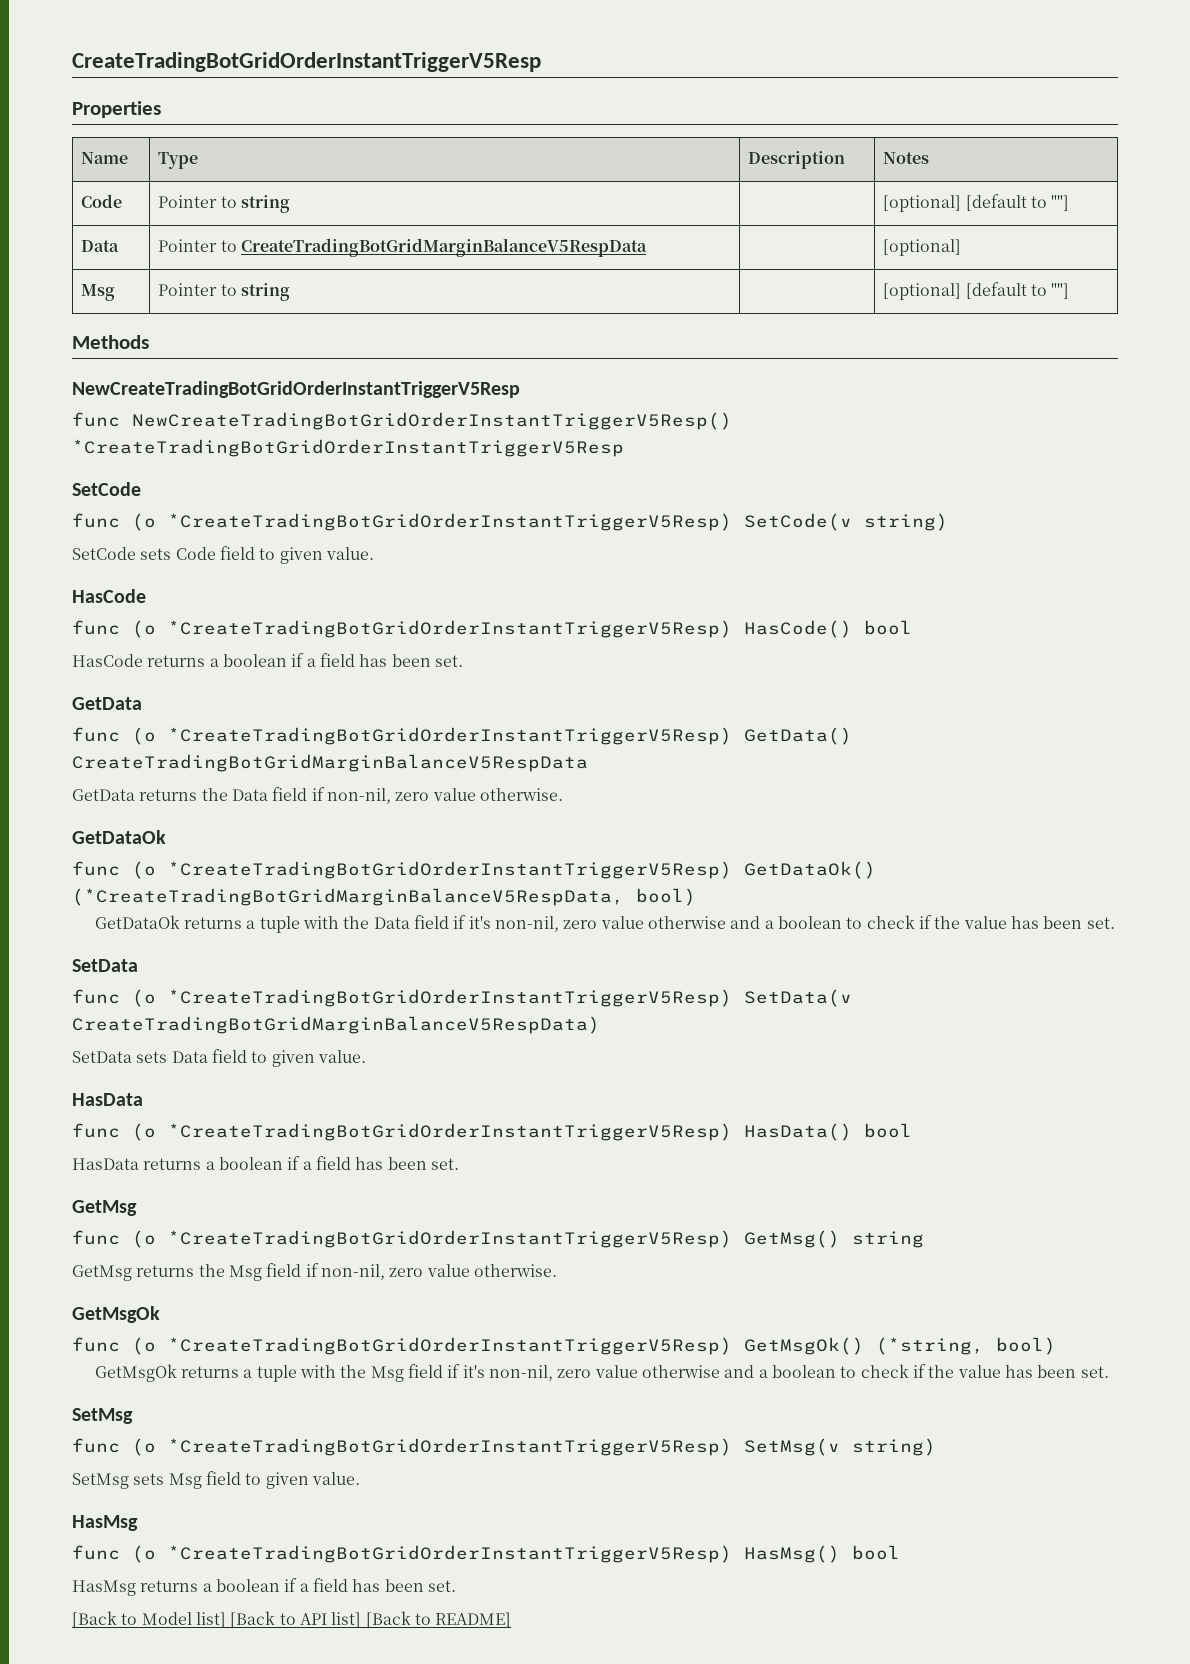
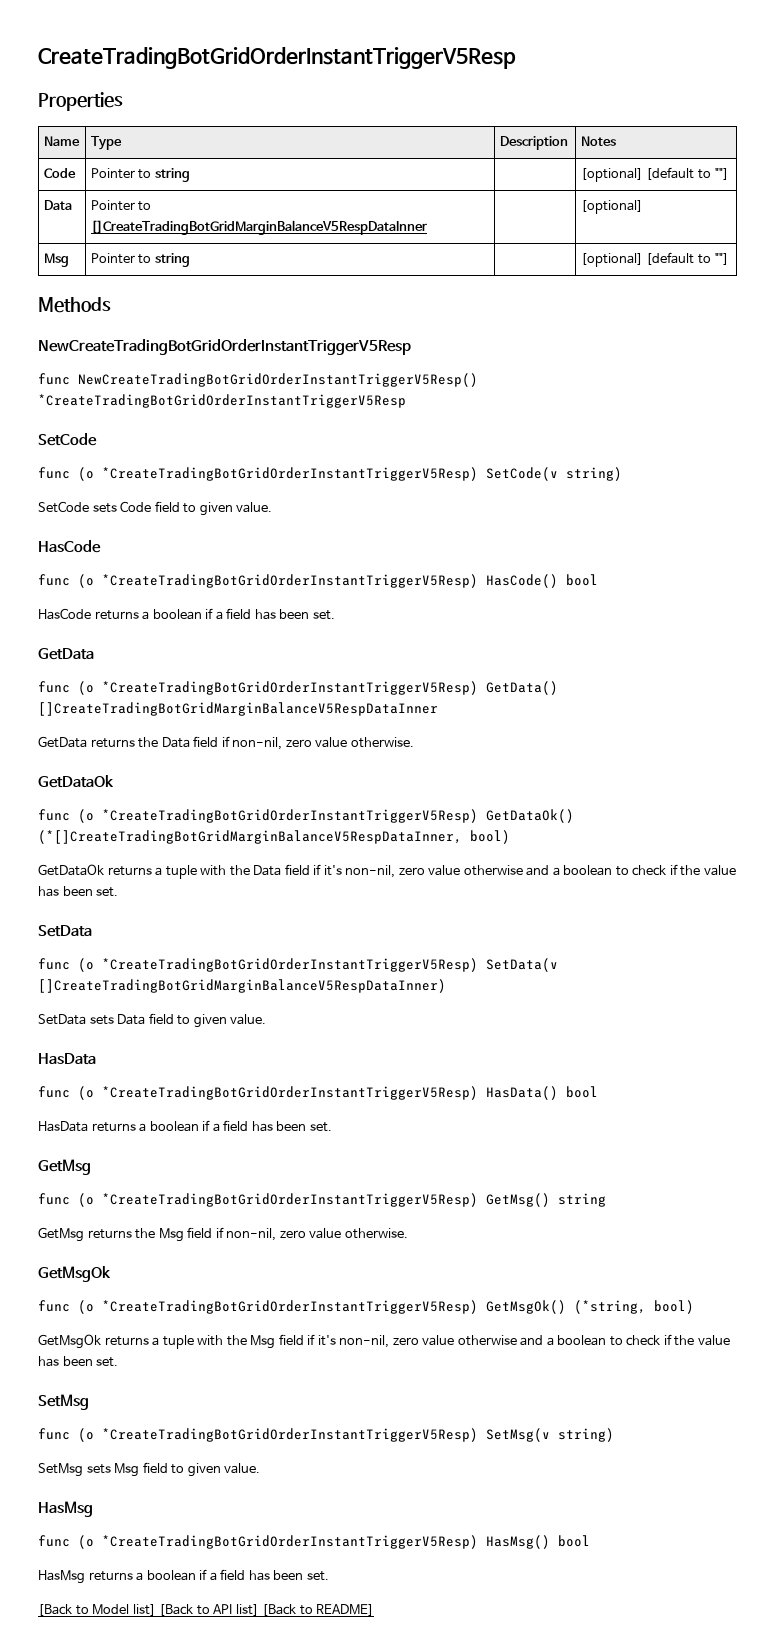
[241,238,648,257] CreateTradingBotGridMarginBalanceV5RespData -> [90,220,427,235] []CreateTradingBotGridMarginBalanceV5RespDataInner
[72,754,588,772] CreateTradingBotGridMarginBalanceV5RespData -> [38,702,438,716] []CreateTradingBotGridMarginBalanceV5RespDataInner
[72,888,624,906] (*CreateTradingBotGridMarginBalanceV5RespData, -> [38,830,462,844] (*[]CreateTradingBotGridMarginBalanceV5RespDataInner,
[72,1016,600,1034] CreateTradingBotGridMarginBalanceV5RespData) -> [38,979,446,993] []CreateTradingBotGridMarginBalanceV5RespDataInner)

